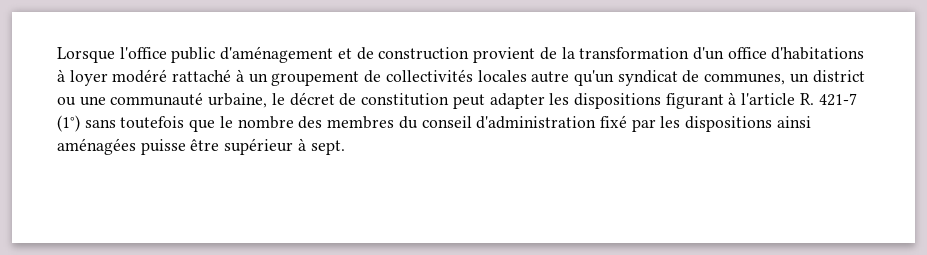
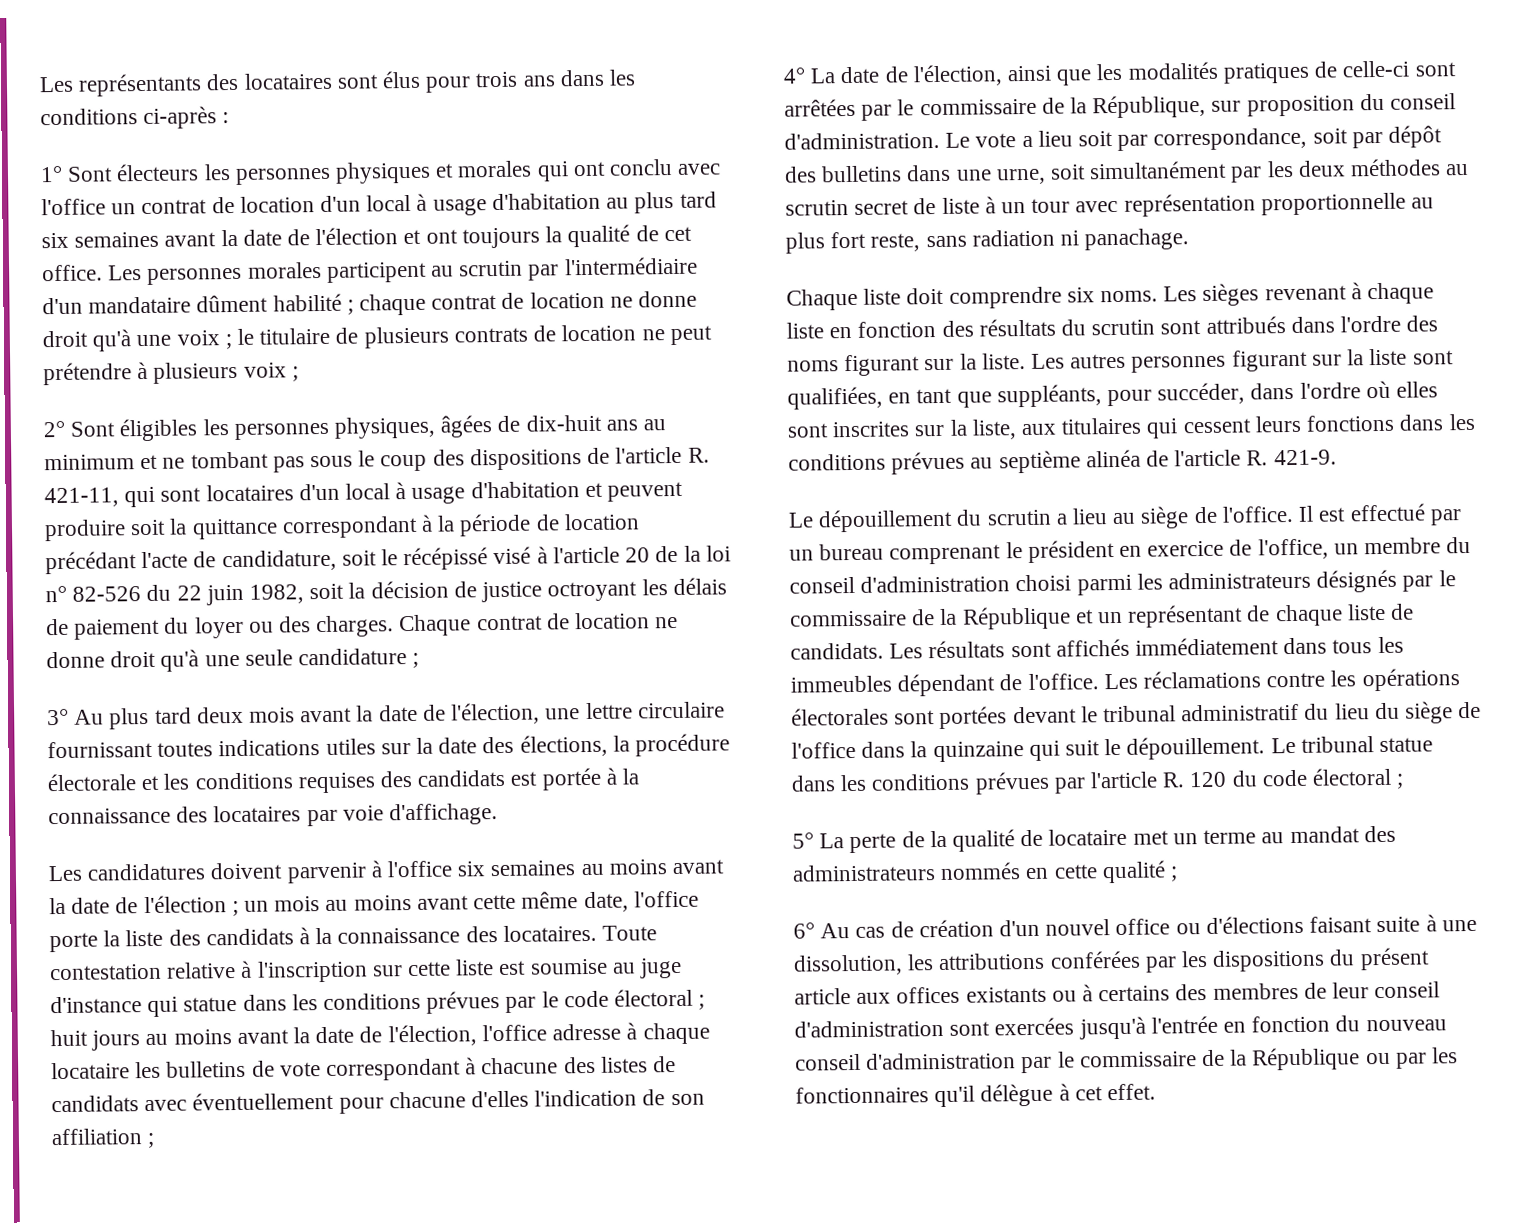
[57,46,865,63] [57,69,865,86] [57,92,857,109] [57,115,811,132] [57,138,345,155] Lorsque l'office public d'aménagement et de construction provient de la transformation d'un office d'habitations à loyer modéré rattaché à un groupement de collectivités locales autre qu'un syndicat de communes, un district ou une communauté urbaine, le décret de constitution peut adapter les dispositions figurant à l'article R. 421-7 (1°) sans toutefois que le nombre des membres du conseil d'administration fixé par les dispositions ainsi aménagées puisse être supérieur à sept. -> [39,69,637,97] [40,106,230,129] [40,158,722,185] [41,191,717,216] [41,224,692,249] [42,256,698,285] [42,290,698,316] [42,324,712,352] [43,361,299,386] [43,414,667,442] [44,446,710,473] [44,481,684,508] [44,513,640,542] [45,545,731,575] [45,577,727,606] [46,612,679,640] [46,648,420,672] [47,701,725,730] [47,733,731,759] [47,767,640,794] [48,803,499,827] [48,859,725,884] [49,890,699,917] [49,924,658,953] [49,957,683,983] [50,988,706,1018] [50,1022,710,1051] [51,1056,677,1081] [51,1089,705,1114] [51,1128,156,1149] [783,60,1456,87] [784,93,1457,121] [784,125,1443,151] [784,158,1470,185] [785,192,1435,217] [785,228,1190,254] [786,282,1435,311] [786,315,1439,339] [787,348,1454,377] [787,380,1439,410] [787,413,1475,440] [788,449,1337,475] [788,503,1462,533] [789,536,1472,565] [789,569,1456,596] [790,603,1415,630] [790,636,1404,660] [790,668,1460,697] [791,701,1482,730] [791,736,1434,763] [791,767,1405,795] [792,825,1396,854] [792,860,1179,884] [793,914,1477,939] [793,947,1430,976] [794,981,1441,1005] [794,1015,1447,1040] [795,1047,1459,1074] [795,1083,1157,1108] Les représentants des locataires sont élus pour trois ans dans les conditions ci-après : // 1° Sont électeurs les personnes physiques et morales qui ont conclu avec l'office un contrat de location d'un local à usage d'habitation au plus tard six semaines avant la date de l'élection et ont toujours la qualité de cet office. Les personnes morales participent au scrutin par l'intermédiaire d'un mandataire dûment habilité ; chaque contrat de location ne donne droit qu'à une voix ; le titulaire de plusieurs contrats de location ne peut prétendre à plusieurs voix ; // 2° Sont éligibles les personnes physiques, âgées de dix-huit ans au minimum et ne tombant pas sous le coup des dispositions de l'article R. 421-11, qui sont locataires d'un local à usage d'habitation et peuvent produire soit la quittance correspondant à la période de location précédant l'acte de candidature, soit le récépissé visé à l'article 20 de la loi n° 82-526 du 22 juin 1982, soit la décision de justice octroyant les délais de paiement du loyer ou des charges. Chaque contrat de location ne donne droit qu'à une seule candidature ; // 3° Au plus tard deux mois avant la date de l'élection, une lettre circulaire fournissant toutes indications utiles sur la date des élections, la procédure électorale et les conditions requises des candidats est portée à la connaissance des locataires par voie d'affichage. // Les candidatures doivent parvenir à l'office six semaines au moins avant la date de l'élection ; un mois au moins avant cette même date, l'office porte la liste des candidats à la connaissance des locataires. Toute contestation relative à l'inscription sur cette liste est soumise au juge d'instance qui statue dans les conditions prévues par le code électoral ; huit jours au moins avant la date de l'élection, l'office adresse à chaque locataire les bulletins de vote correspondant à chacune des listes de candidats avec éventuellement pour chacune d'elles l'indication de son affiliation ; // 4° La date de l'élection, ainsi que les modalités pratiques de celle-ci sont arrêtées par le commissaire de la République, sur proposition du conseil d'administration. Le vote a lieu soit par correspondance, soit par dépôt des bulletins dans une urne, soit simultanément par les deux méthodes au scrutin secret de liste à un tour avec représentation proportionnelle au plus fort reste, sans radiation ni panachage. // Chaque liste doit comprendre six noms. Les sièges revenant à chaque liste en fonction des résultats du scrutin sont attribués dans l'ordre des noms figurant sur la liste. Les autres personnes figurant sur la liste sont qualifiées, en tant que suppléants, pour succéder, dans l'ordre où elles sont inscrites sur la liste, aux titulaires qui cessent leurs fonctions dans les conditions prévues au septième alinéa de l'article R. 421-9. // Le dépouillement du scrutin a lieu au siège de l'office. Il est effectué par un bureau comprenant le président en exercice de l'office, un membre du conseil d'administration choisi parmi les administrateurs désignés par le commissaire de la République et un représentant de chaque liste de candidats. Les résultats sont affichés immédiatement dans tous les immeubles dépendant de l'office. Les réclamations contre les opérations électorales sont portées devant le tribunal administratif du lieu du siège de l'office dans la quinzaine qui suit le dépouillement. Le tribunal statue dans les conditions prévues par l'article R. 120 du code électoral ; // 5° La perte de la qualité de locataire met un terme au mandat des administrateurs nommés en cette qualité ; // 6° Au cas de création d'un nouvel office ou d'élections faisant suite à une dissolution, les attributions conférées par les dispositions du présent article aux offices existants ou à certains des membres de leur conseil d'administration sont exercées jusqu'à l'entrée en fonction du nouveau conseil d'administration par le commissaire de la République ou par les fonctionnaires qu'il délègue à cet effet.

